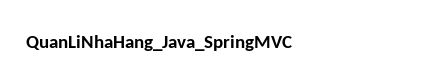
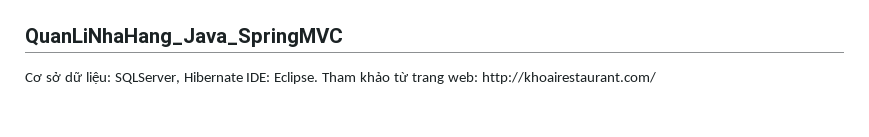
(292, 43) none -> [25,72,656,84] // Cơ sở dữ liệu: SQLServer, Hibernate IDE: Eclipse. Tham khảo từ trang web: http://khoairestaurant.com/

